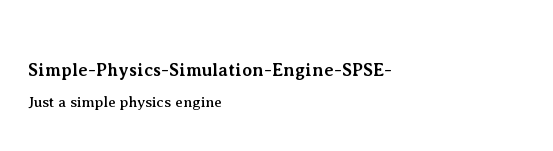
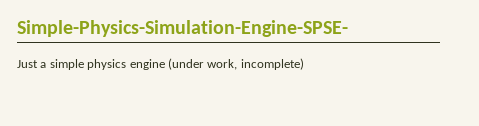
(223, 103) none -> [167,58,304,70] (under work, incomplete)

